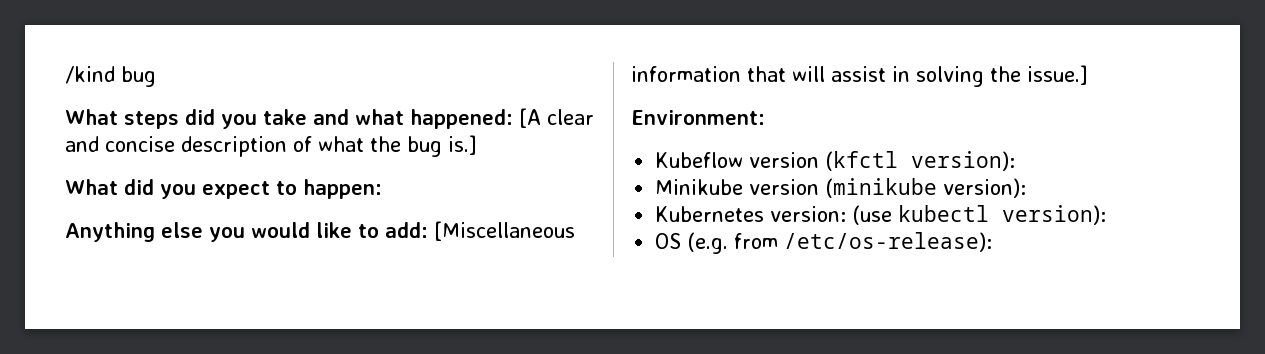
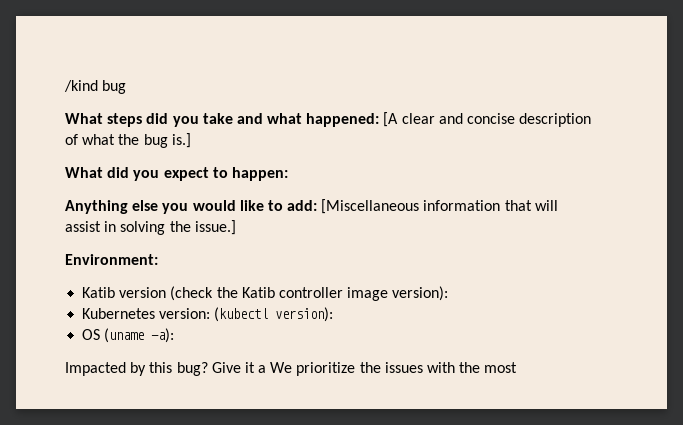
[655,151,1016,171] [655,178,938,198] Kubeflow version (kfctl version): // Minikube version (minikube -> [82,286,389,301] Katib version (check the Katib controller image
[852,205,990,225] (use kubectl -> [214,307,269,322] (kubectl
[687,232,993,254] (e.g. from /etc/os-release): -> [104,328,175,343] [65,362,518,376] (uname -a): // Impacted by this bug? Give it a We prioritize the issues with the most

